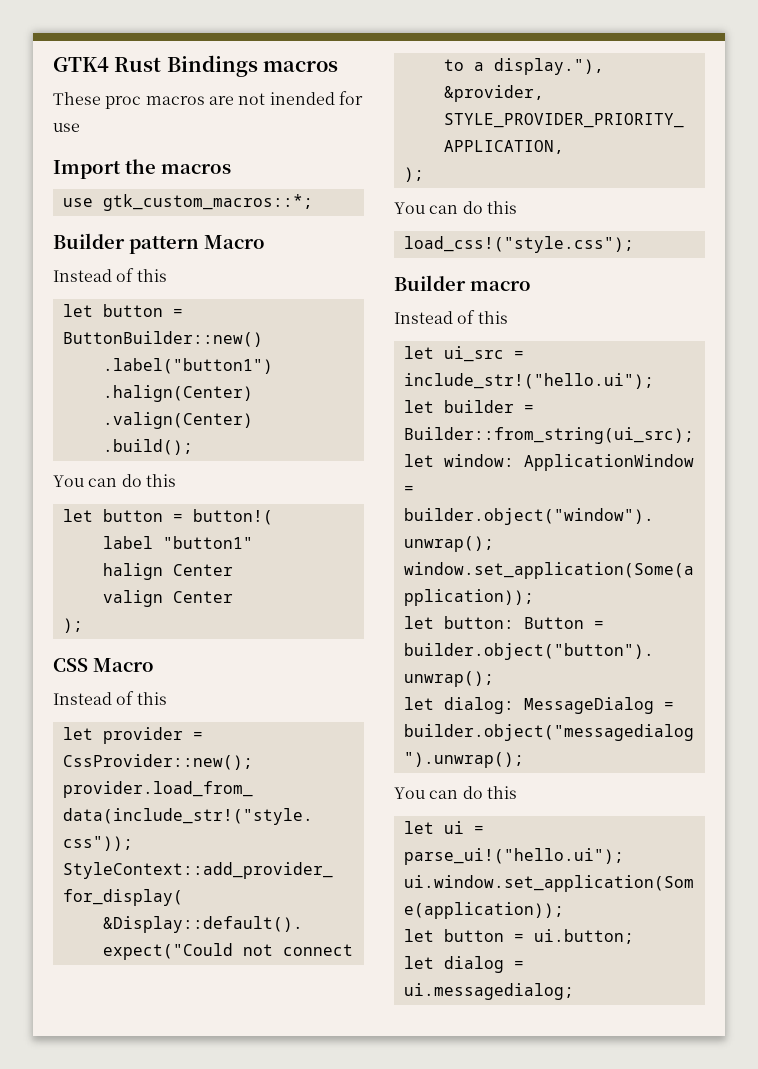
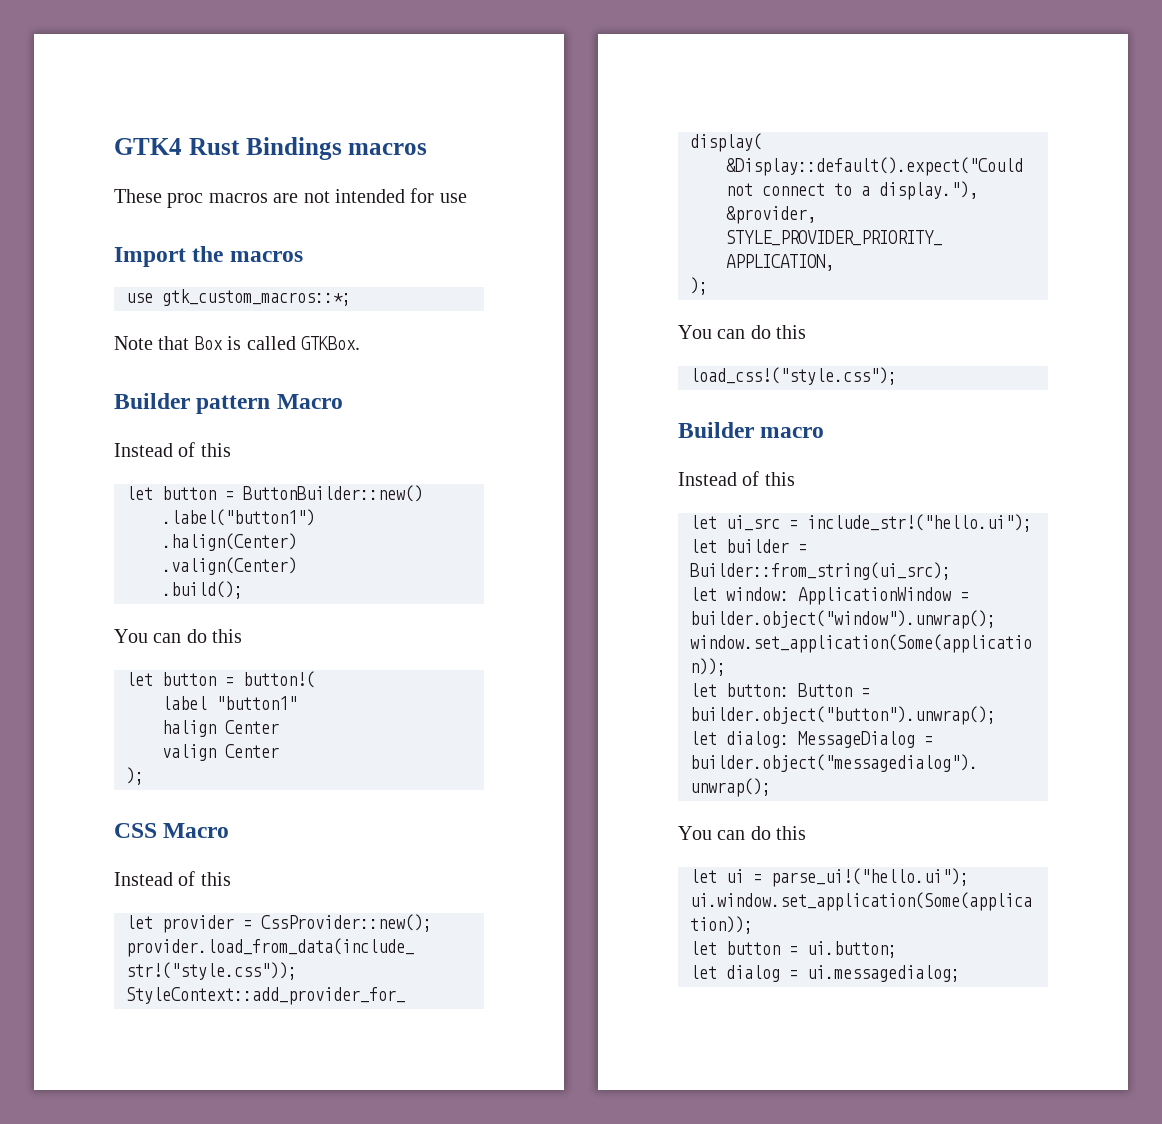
[269,92,335,105] inended -> [335,189,405,203] intended
(313, 202) none -> [114,336,360,350] // Note that Box is called GTKBox.

